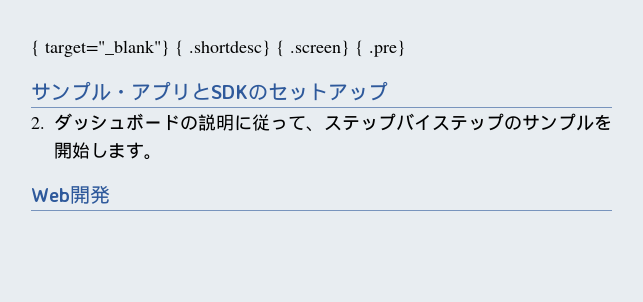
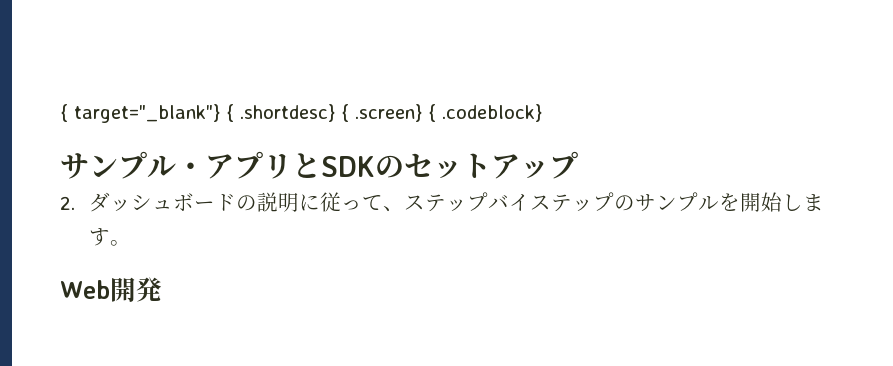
[369,40,406,57] .pre} -> [442,104,542,122] .codeblock}

